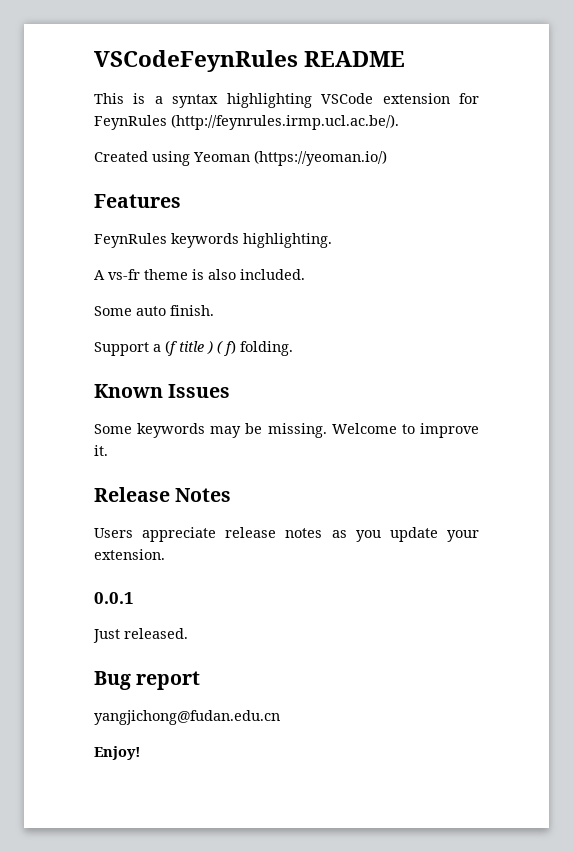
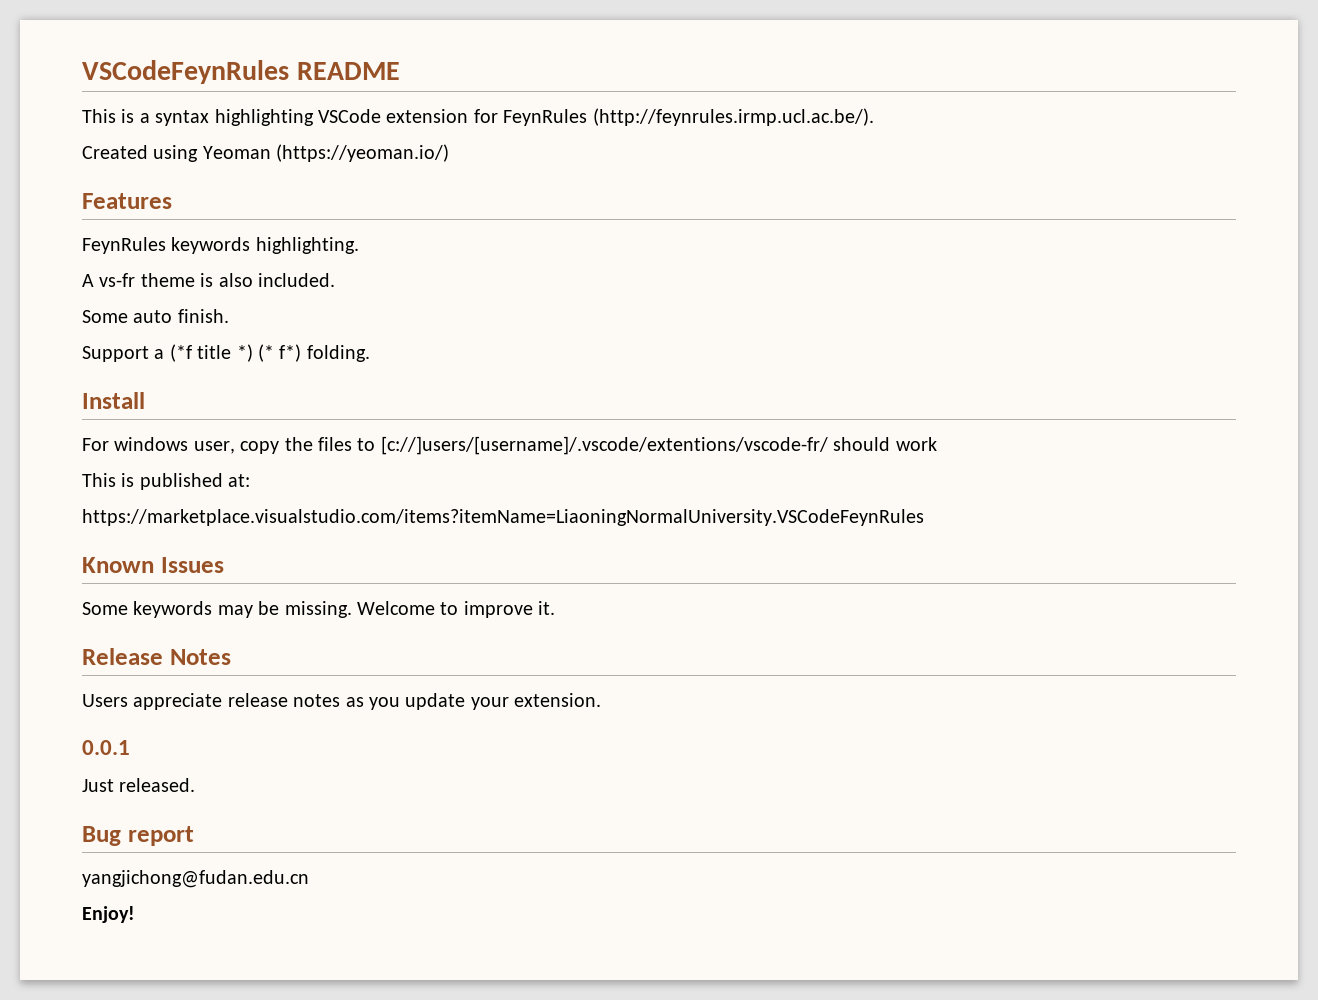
[165,340,293,356] (f title ) ( f) folding. -> [169,344,370,362] [82,392,145,409] [82,436,937,455] [82,473,251,490] [82,509,924,526] (*f title *) (* f*) folding. // Install // For windows user, copy the files to [c://]users/[username]/.vscode/extentions/vscode-fr/ should work // This is published at: // https://marketplace.visualstudio.com/items?itemName=LiaoningNormalUniversity.VSCodeFeynRules

